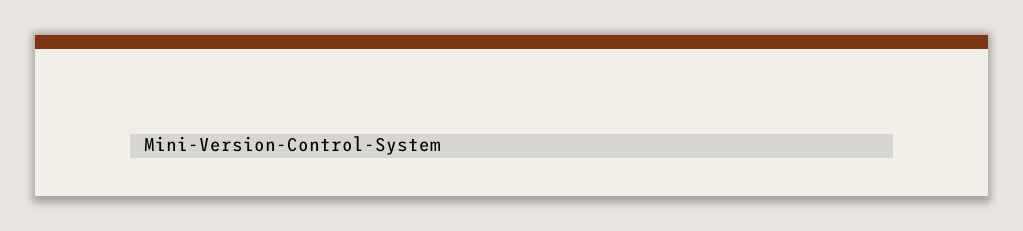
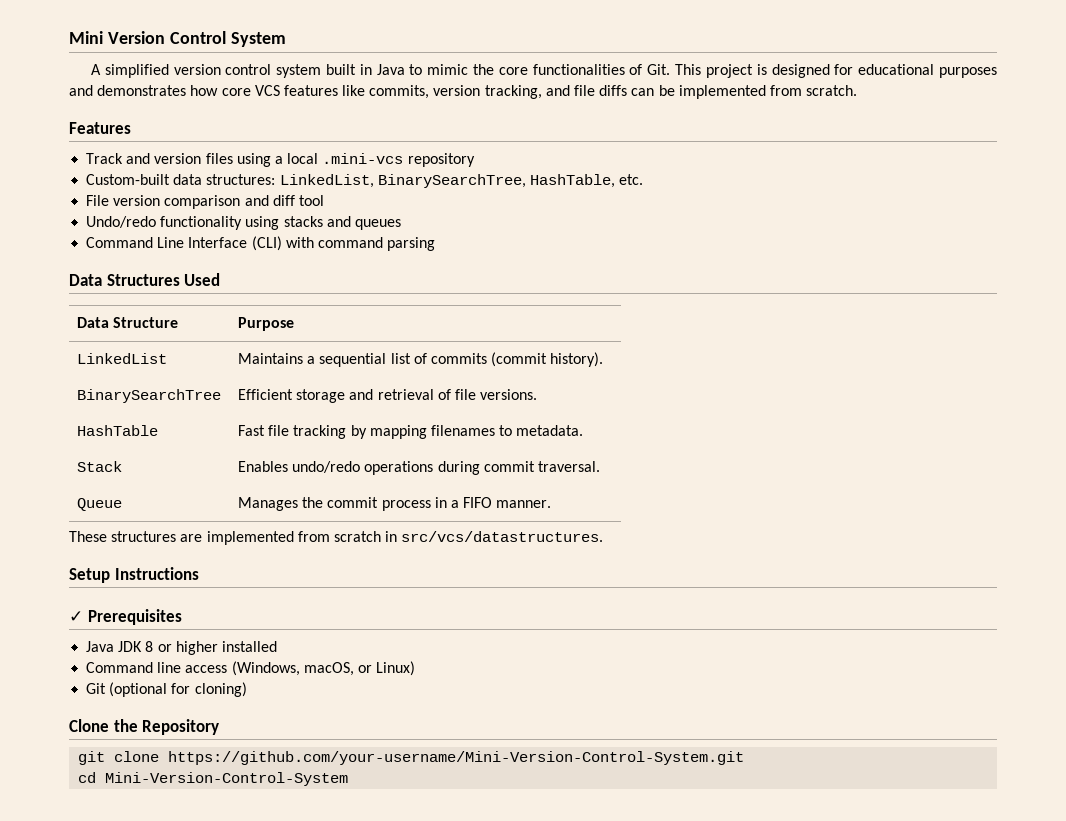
(143, 145) none -> [69,31,286,47] [90,64,998,78] [69,85,858,99] [69,122,131,134] [86,153,475,167] [86,174,644,188] [86,195,324,209] [86,216,401,230] [86,236,436,251] [69,273,221,286] [77,317,179,328] [238,317,295,331] [77,353,168,364] [238,352,604,367] [77,389,222,403] [238,389,538,403] [77,425,159,436] [238,425,584,439] [77,461,123,472] [238,461,600,475] [77,498,123,511] [238,497,552,511] [69,531,604,545] [69,567,199,583] [69,609,182,625] [86,641,277,655] [86,661,416,676] [86,682,247,697] [69,719,220,735] [78,751,745,765] [78,772,97,783] Mini Version Control System // A simplified version control system built in Java to mimic the core functionalities of Git. This project is designed for educational purposes and demonstrates how core VCS features like commits, version tracking, and file diffs can be implemented from scratch. // Features // Track and version files using a local .mini-vcs repository // Custom-built data structures: LinkedList, BinarySearchTree, HashTable, etc. // File version comparison and diff tool // Undo/redo functionality using stacks and queues // Command Line Interface (CLI) with command parsing // Data Structures Used // Data Structure | Purpose // LinkedList | Maintains a sequential list of commits (commit history). // BinarySearchTree | Efficient storage and retrieval of file versions. // HashTable | Fast file tracking by mapping filenames to metadata. // Stack | Enables undo/redo operations during commit traversal. // Queue | Manages the commit process in a FIFO manner. // These structures are implemented from scratch in src/vcs/datastructures. // Setup Instructions // ✓ Prerequisites // Java JDK 8 or higher installed // Command line access (Windows, macOS, or Linux) // Git (optional for cloning) // Clone the Repository // git clone https://github.com/your-username/Mini-Version-Control-System.git // cd

